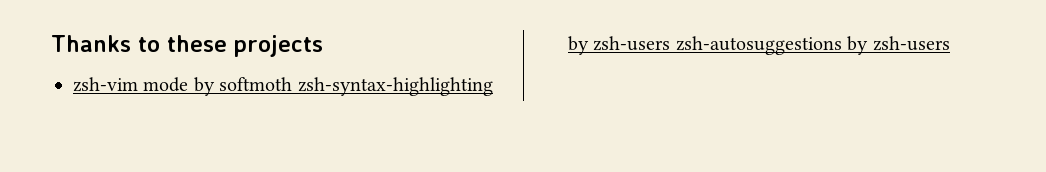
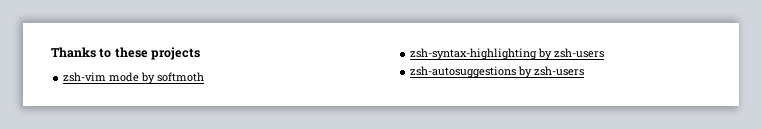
(293, 84) none -> (205, 77) //
(671, 43) none -> (605, 53) //

